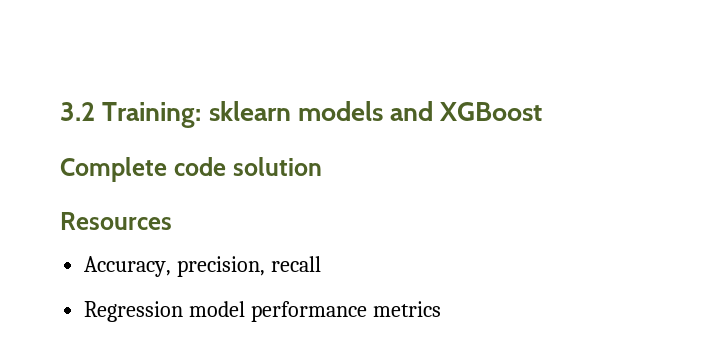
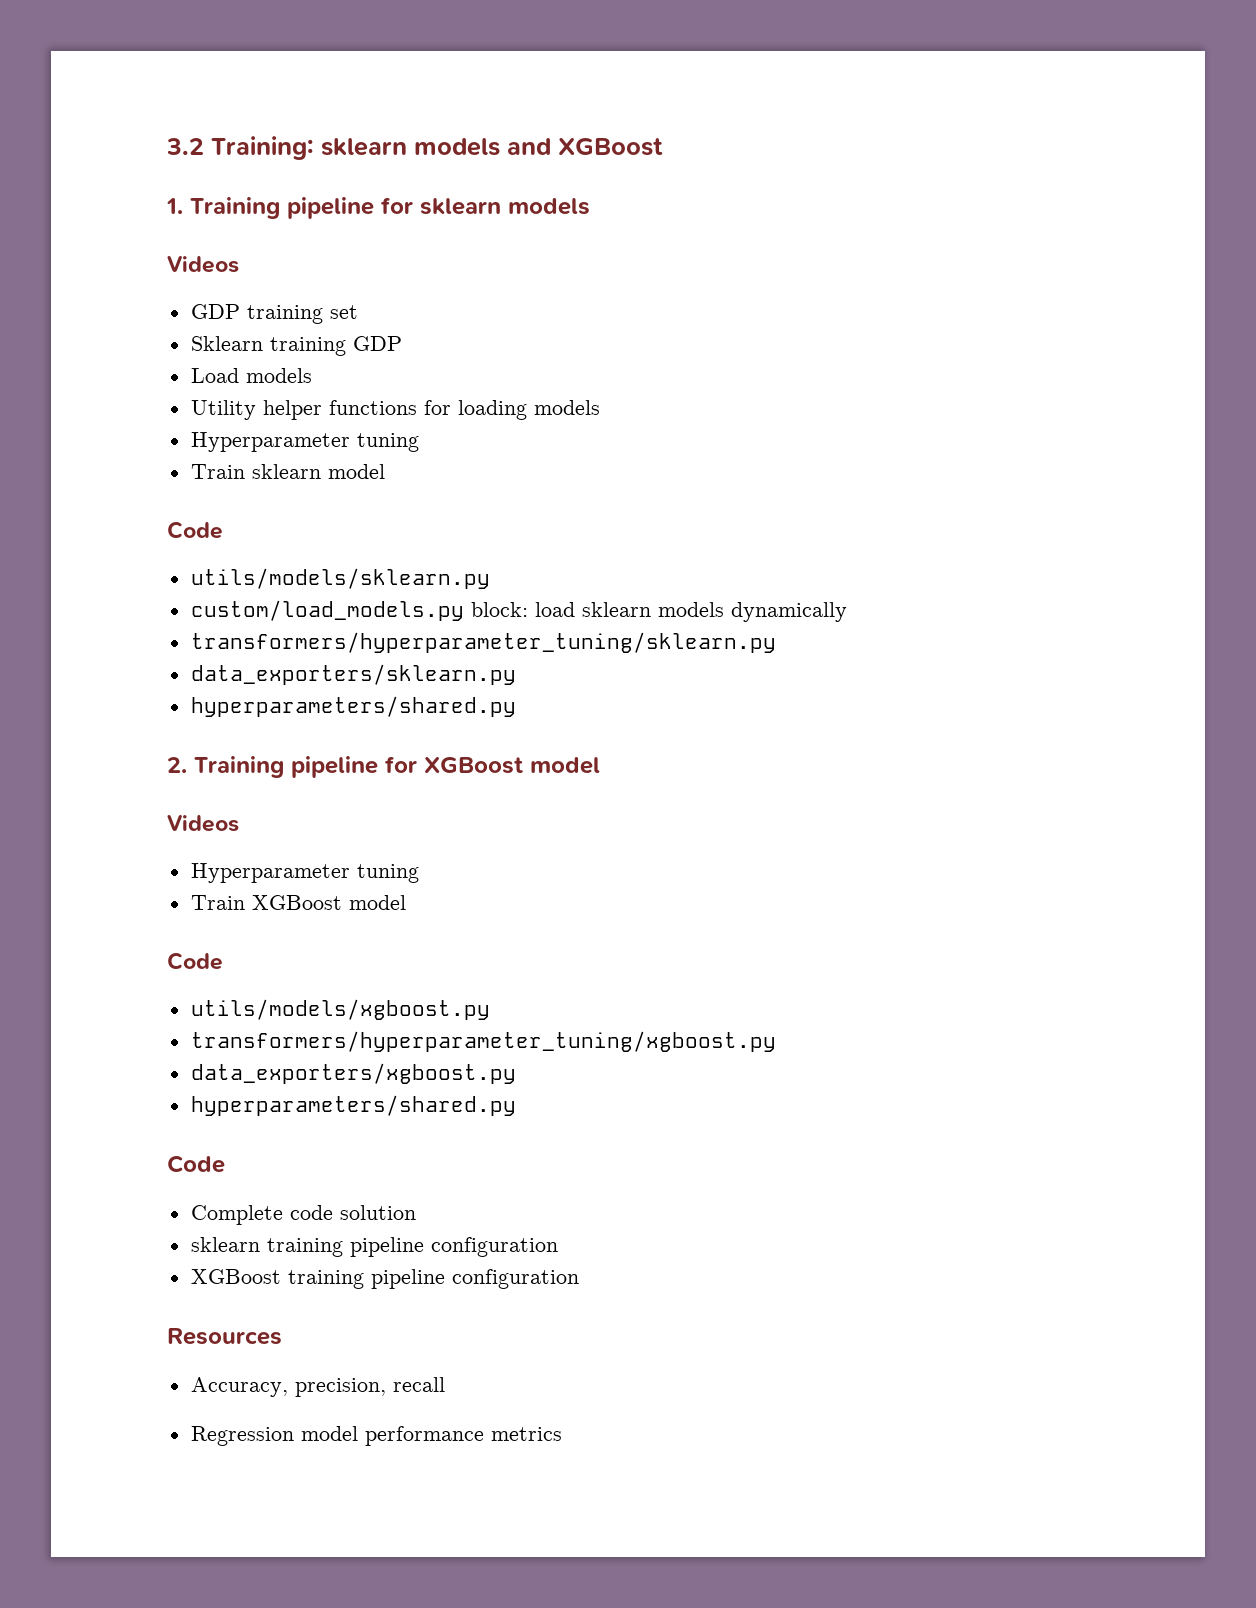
[60,157,322,182] Complete code solution -> [166,197,590,219] [167,256,239,273] [190,304,358,324] [190,336,402,356] [190,368,312,383] [190,400,600,420] [190,432,419,452] [190,464,385,479] [167,521,223,539] [190,568,490,589] [190,600,847,622] [190,632,776,653] [190,664,516,685] [190,696,516,717] [167,756,600,778] [167,815,239,832] [190,863,419,883] [190,895,406,910] [167,952,223,970] [190,999,490,1020] [190,1031,776,1052] [190,1063,516,1084] [190,1095,516,1116] [167,1155,225,1173] [190,1205,416,1225] [190,1237,558,1257] [190,1269,579,1289] 1. Training pipeline for sklearn models // Videos // GDP training set // Sklearn training GDP // Load models // Utility helper functions for loading models // Hyperparameter tuning // Train sklearn model // Code // utils/models/sklearn.py // custom/load_models.py block: load sklearn models dynamically // transformers/hyperparameter_tuning/sklearn.py // data_exporters/sklearn.py // hyperparameters/shared.py // 2. Training pipeline for XGBoost model // Videos // Hyperparameter tuning // Train XGBoost model // Code // utils/models/xgboost.py // transformers/hyperparameter_tuning/xgboost.py // data_exporters/xgboost.py // hyperparameters/shared.py // Code // Complete code solution // sklearn training pipeline configuration // XGBoost training pipeline configuration

